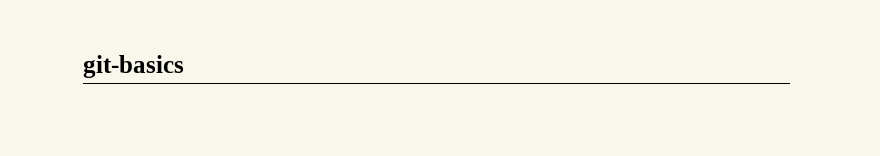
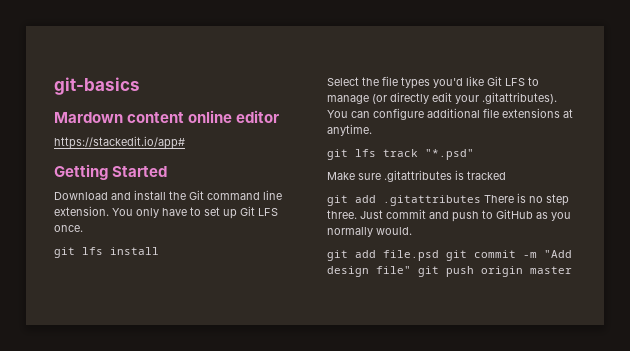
(184, 66) none -> [54,110,280,123] [54,136,185,149] [54,164,168,180] [54,190,282,200] [54,206,278,219] [54,225,83,232] [54,247,159,258] [327,76,539,89] [327,92,557,104] [327,108,573,120] [327,124,372,136] [327,149,474,160] [327,170,506,182] [327,193,569,206] [327,209,571,222] [327,227,412,237] [327,250,572,261] [327,266,572,277] // Mardown content online editor // https://stackedit.io/app# // Getting Started // Download and install the Git command line extension. You only have to set up Git LFS once. // git lfs install // Select the file types you'd like Git LFS to manage (or directly edit your .gitattributes). You can configure additional file extensions at anytime. // git lfs track "*.psd" // Make sure .gitattributes is tracked // git add .gitattributes There is no step three. Just commit and push to GitHub as you normally would. // git add file.psd git commit -m "Add design file" git push origin master

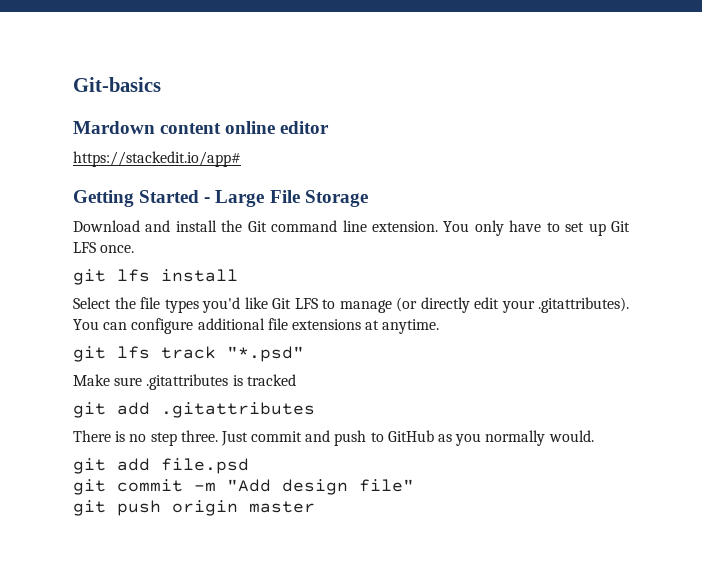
[54,77,140,95] git-basics -> [73,77,161,92] Git-basics
(168, 171) none -> [204,190,368,207] - Large File Storage
(481, 200) none -> (315, 410) //
(439, 255) none -> (249, 466) //
(411, 270) none -> (414, 485) //

